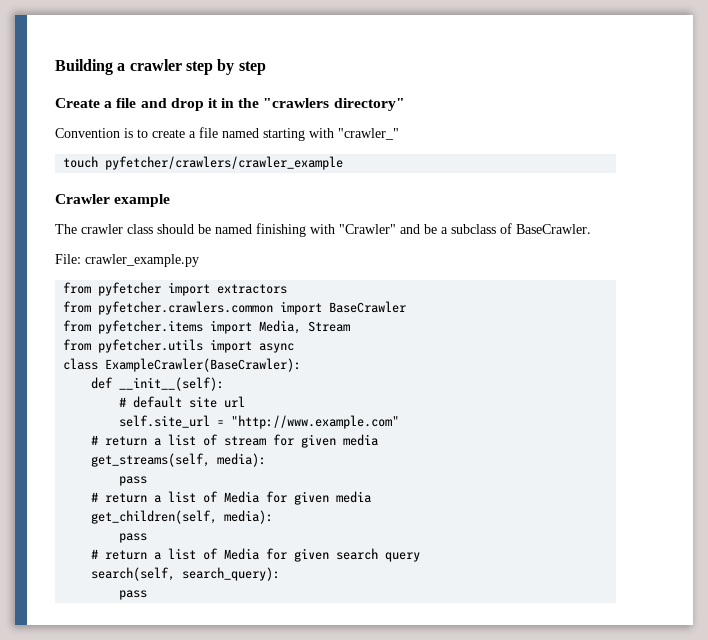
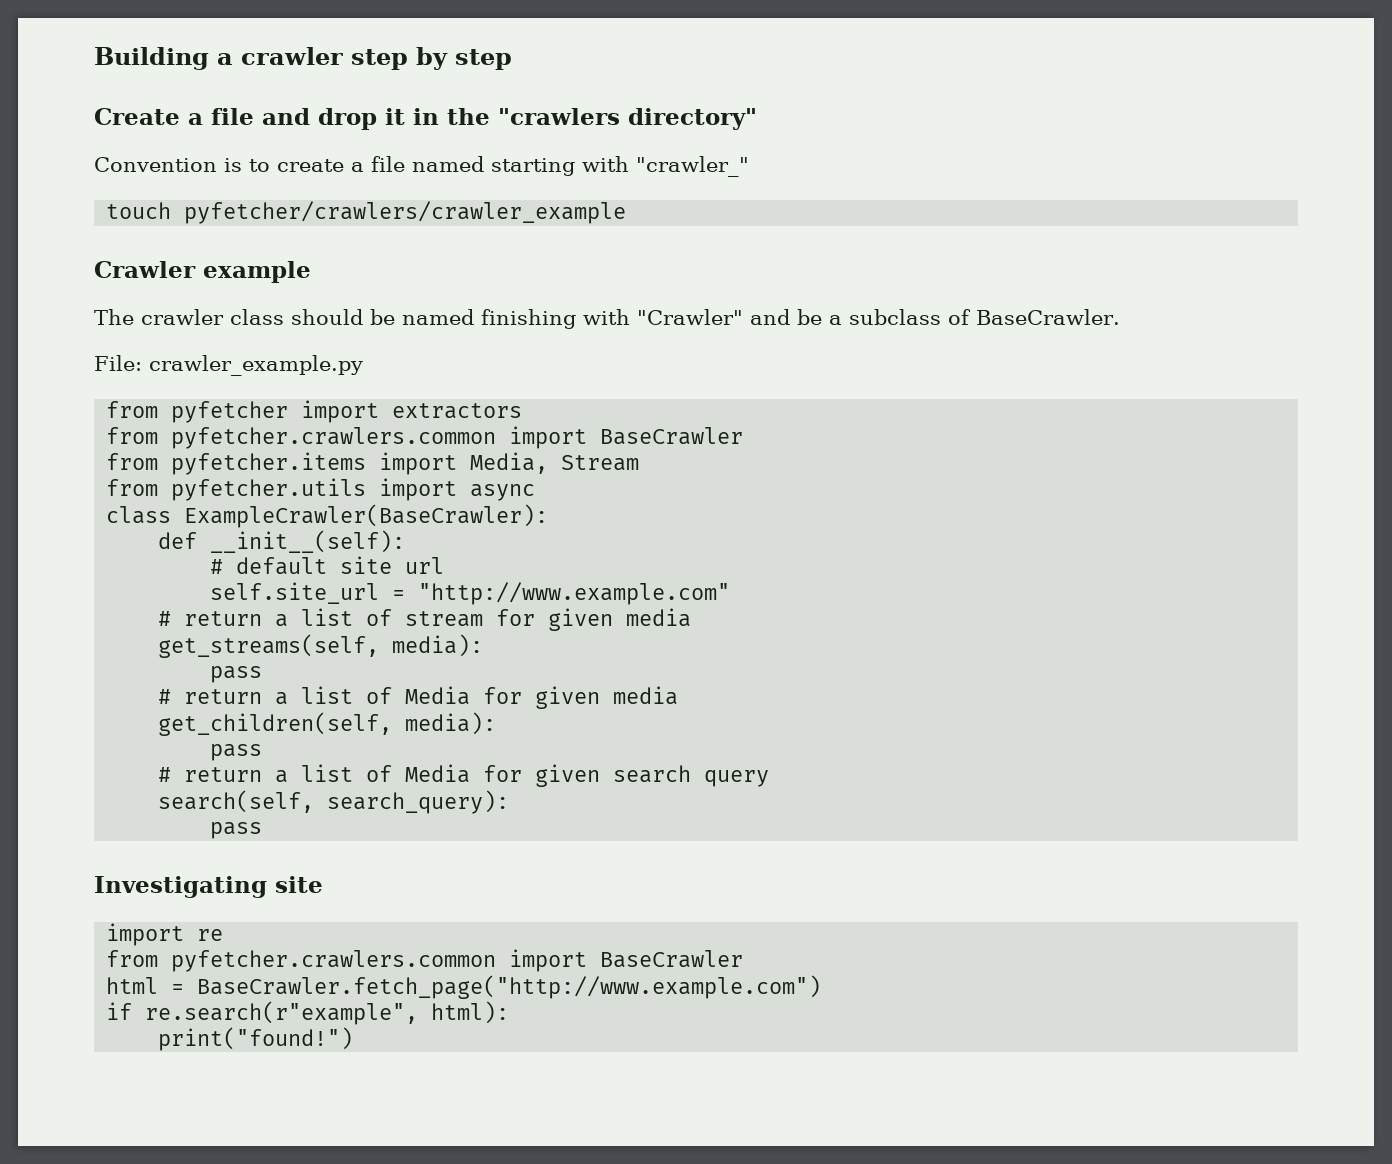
(148, 595) none -> [94,876,323,898] [106,923,224,946] [106,949,744,972] [106,975,822,999] [106,1001,510,1025] [158,1027,354,1051] // Investigating site // import re // from pyfetcher.crawlers.common import BaseCrawler // html = BaseCrawler.fetch_page("http://www.example.com") // if re.search(r"example", html): // print("found!")

